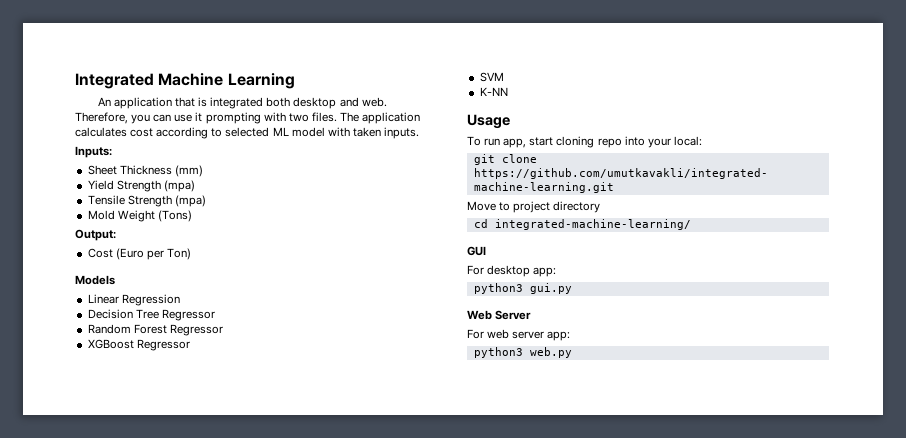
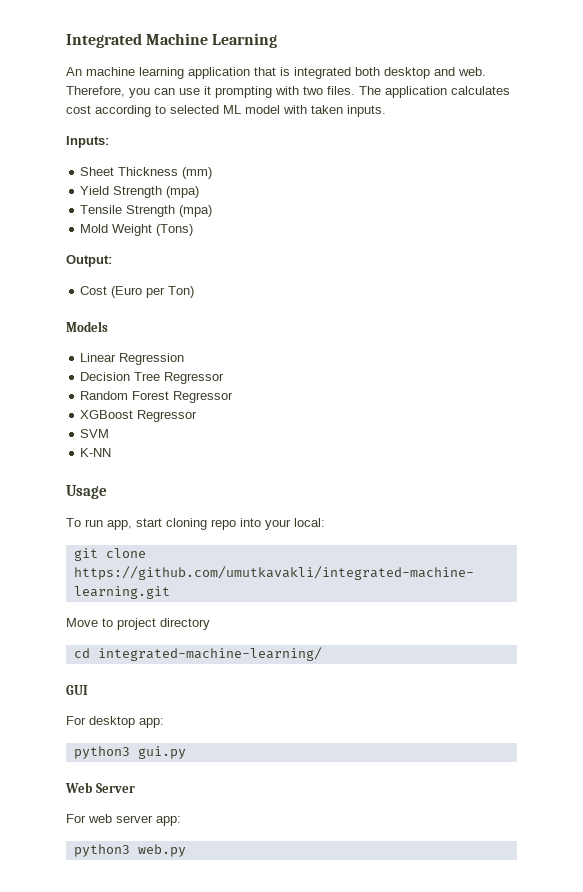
(111, 101) none -> [86,67,184,79] machine learning

